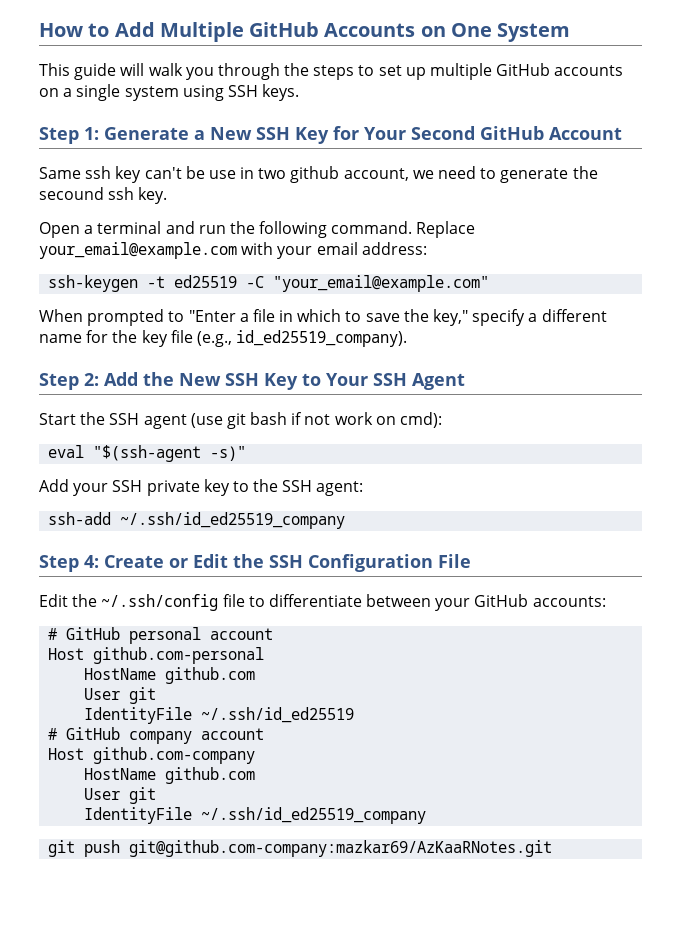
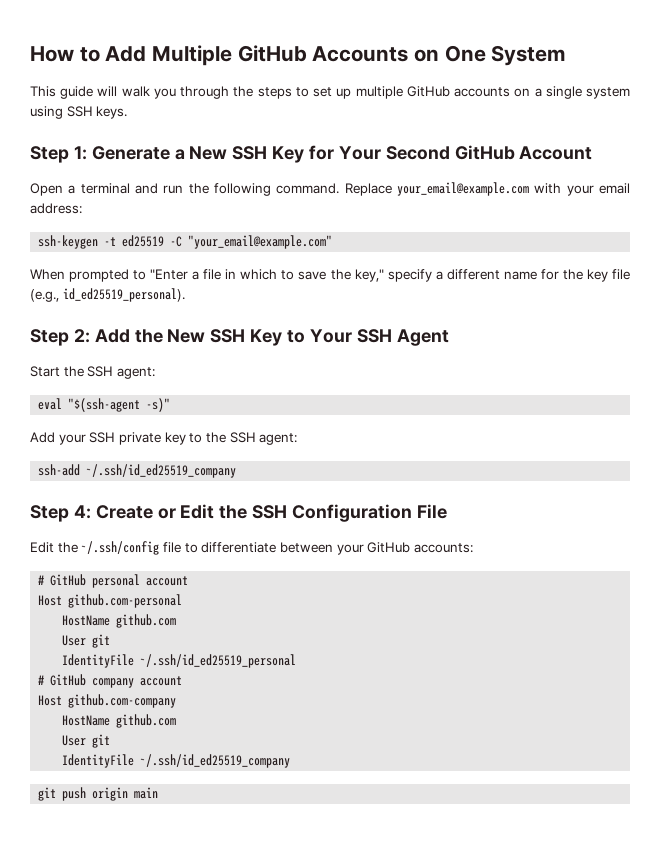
[39,166,598,183] [39,187,168,204] // Same ssh key can't be use in two github account, we need to generate the secound ssh key. -> (593, 153) none
[236,330,408,347] id_ed25519_company). -> [62,288,185,302] id_ed25519_personal).
[143,412,443,429] agent (use git bash if not work on cmd): -> [116,367,155,379] agent:
[201,707,355,723] ~/.ssh/id_ed25519 -> [140,654,297,668] ~/.ssh/id_ed25519_personal
[129,840,553,857] git@github.com-company:mazkar69/AzKaaRNotes.git -> [92,787,159,801] origin main

